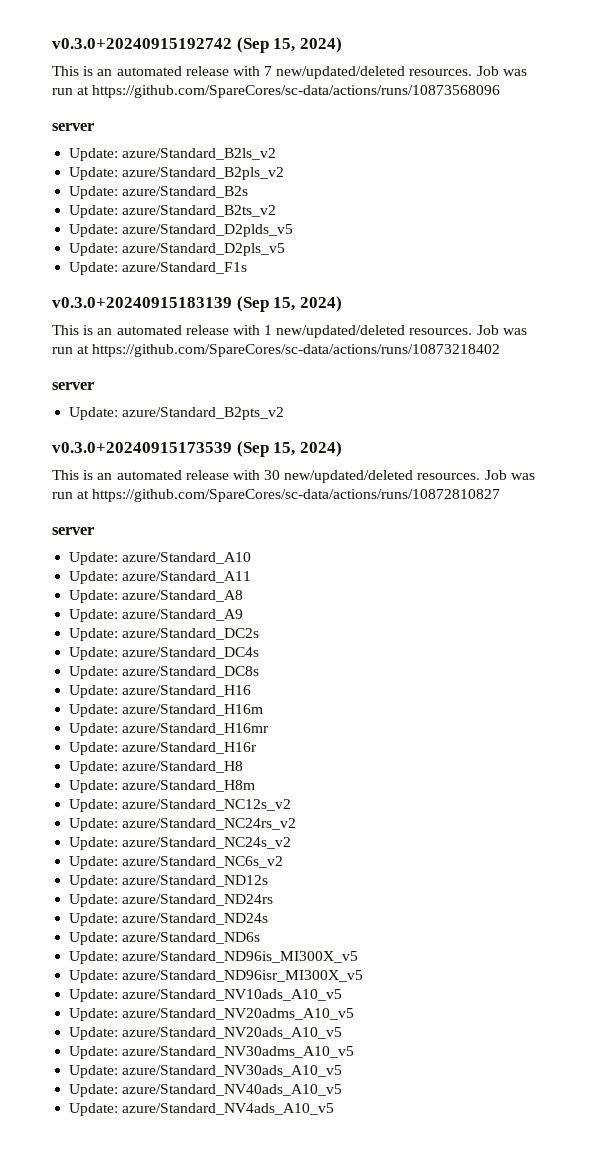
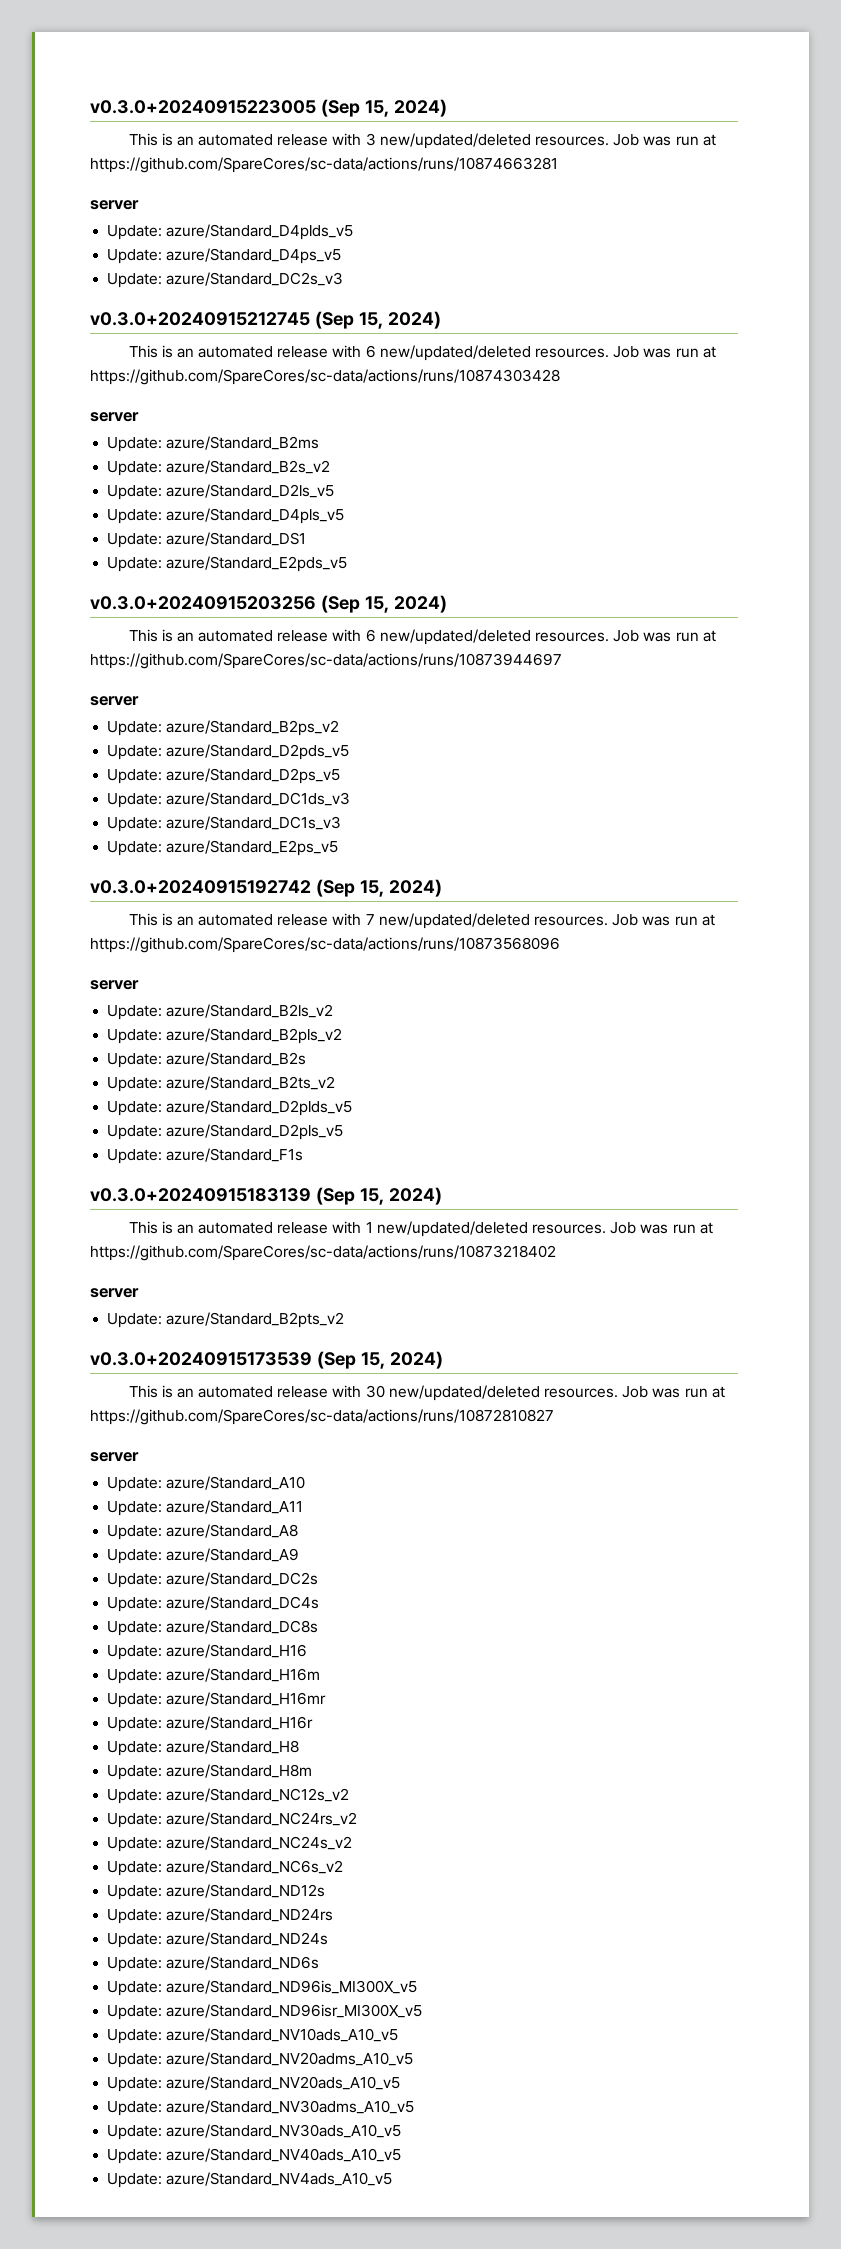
(52, 43) none -> [90,99,447,117] [128,133,716,149] [90,157,558,173] [90,200,139,210] [107,224,354,240] [107,248,342,264] [107,272,344,288] [90,311,441,329] [128,345,716,361] [90,369,560,385] [90,412,139,422] [107,436,320,452] [107,460,331,476] [107,484,335,500] [107,508,345,524] [107,532,307,548] [107,556,348,572] [90,595,447,613] [128,629,716,645] [90,653,562,669] [90,696,139,706] [107,720,340,736] [107,744,350,760] [107,768,341,784] [107,792,351,808] [107,816,342,832] [107,840,339,856] v0.3.0+20240915223005 (Sep 15, 2024) // This is an automated release with 3 new/updated/deleted resources. Job was run at https://github.com/SpareCores/sc-data/actions/runs/10874663281 // server // Update: azure/Standard_D4plds_v5 // Update: azure/Standard_D4ps_v5 // Update: azure/Standard_DC2s_v3 // v0.3.0+20240915212745 (Sep 15, 2024) // This is an automated release with 6 new/updated/deleted resources. Job was run at https://github.com/SpareCores/sc-data/actions/runs/10874303428 // server // Update: azure/Standard_B2ms // Update: azure/Standard_B2s_v2 // Update: azure/Standard_D2ls_v5 // Update: azure/Standard_D4pls_v5 // Update: azure/Standard_DS1 // Update: azure/Standard_E2pds_v5 // v0.3.0+20240915203256 (Sep 15, 2024) // This is an automated release with 6 new/updated/deleted resources. Job was run at https://github.com/SpareCores/sc-data/actions/runs/10873944697 // server // Update: azure/Standard_B2ps_v2 // Update: azure/Standard_D2pds_v5 // Update: azure/Standard_D2ps_v5 // Update: azure/Standard_DC1ds_v3 // Update: azure/Standard_DC1s_v3 // Update: azure/Standard_E2ps_v5 //

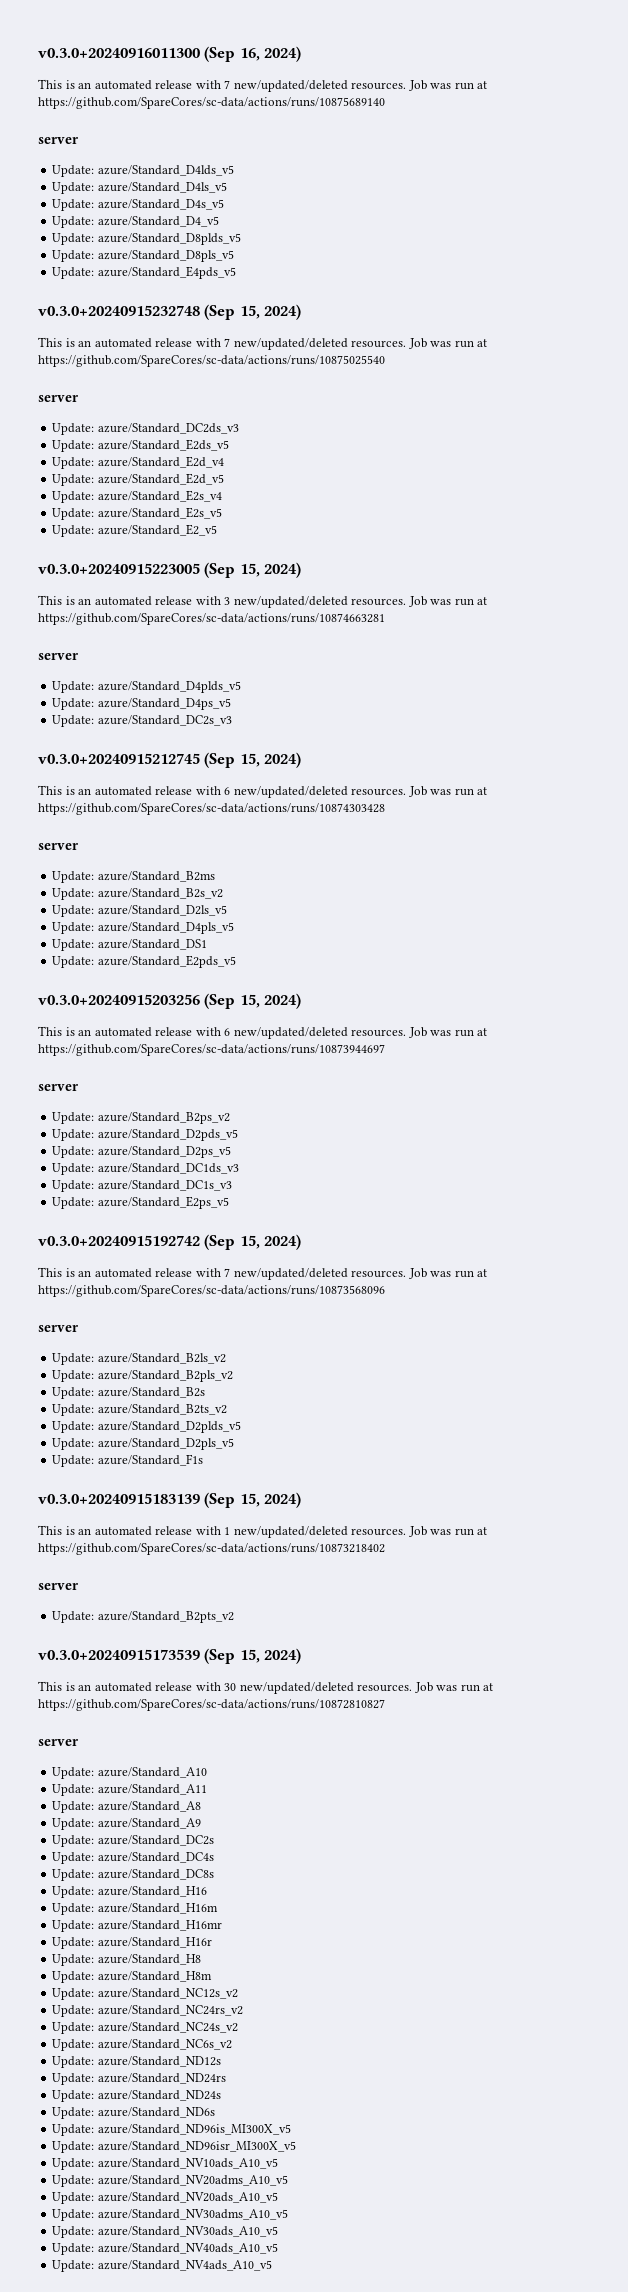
(90, 107) none -> [38,46,302,62] [38,79,488,92] [38,97,385,109] [38,137,79,144] [52,165,234,177] [52,182,227,194] [52,199,224,211] [52,216,219,228] [52,233,241,245] [52,250,234,262] [52,266,236,279] [38,304,302,320] [38,337,488,350] [38,355,385,367] [38,395,79,402] [52,423,239,435] [52,439,229,452] [52,456,224,469] [52,473,224,486] [52,490,222,503] [52,507,222,520] [52,524,217,537] v0.3.0+20240916011300 (Sep 16, 2024) // This is an automated release with 7 new/updated/deleted resources. Job was run at https://github.com/SpareCores/sc-data/actions/runs/10875689140 // server // Update: azure/Standard_D4lds_v5 // Update: azure/Standard_D4ls_v5 // Update: azure/Standard_D4s_v5 // Update: azure/Standard_D4_v5 // Update: azure/Standard_D8plds_v5 // Update: azure/Standard_D8pls_v5 // Update: azure/Standard_E4pds_v5 // v0.3.0+20240915232748 (Sep 15, 2024) // This is an automated release with 7 new/updated/deleted resources. Job was run at https://github.com/SpareCores/sc-data/actions/runs/10875025540 // server // Update: azure/Standard_DC2ds_v3 // Update: azure/Standard_E2ds_v5 // Update: azure/Standard_E2d_v4 // Update: azure/Standard_E2d_v5 // Update: azure/Standard_E2s_v4 // Update: azure/Standard_E2s_v5 // Update: azure/Standard_E2_v5 //

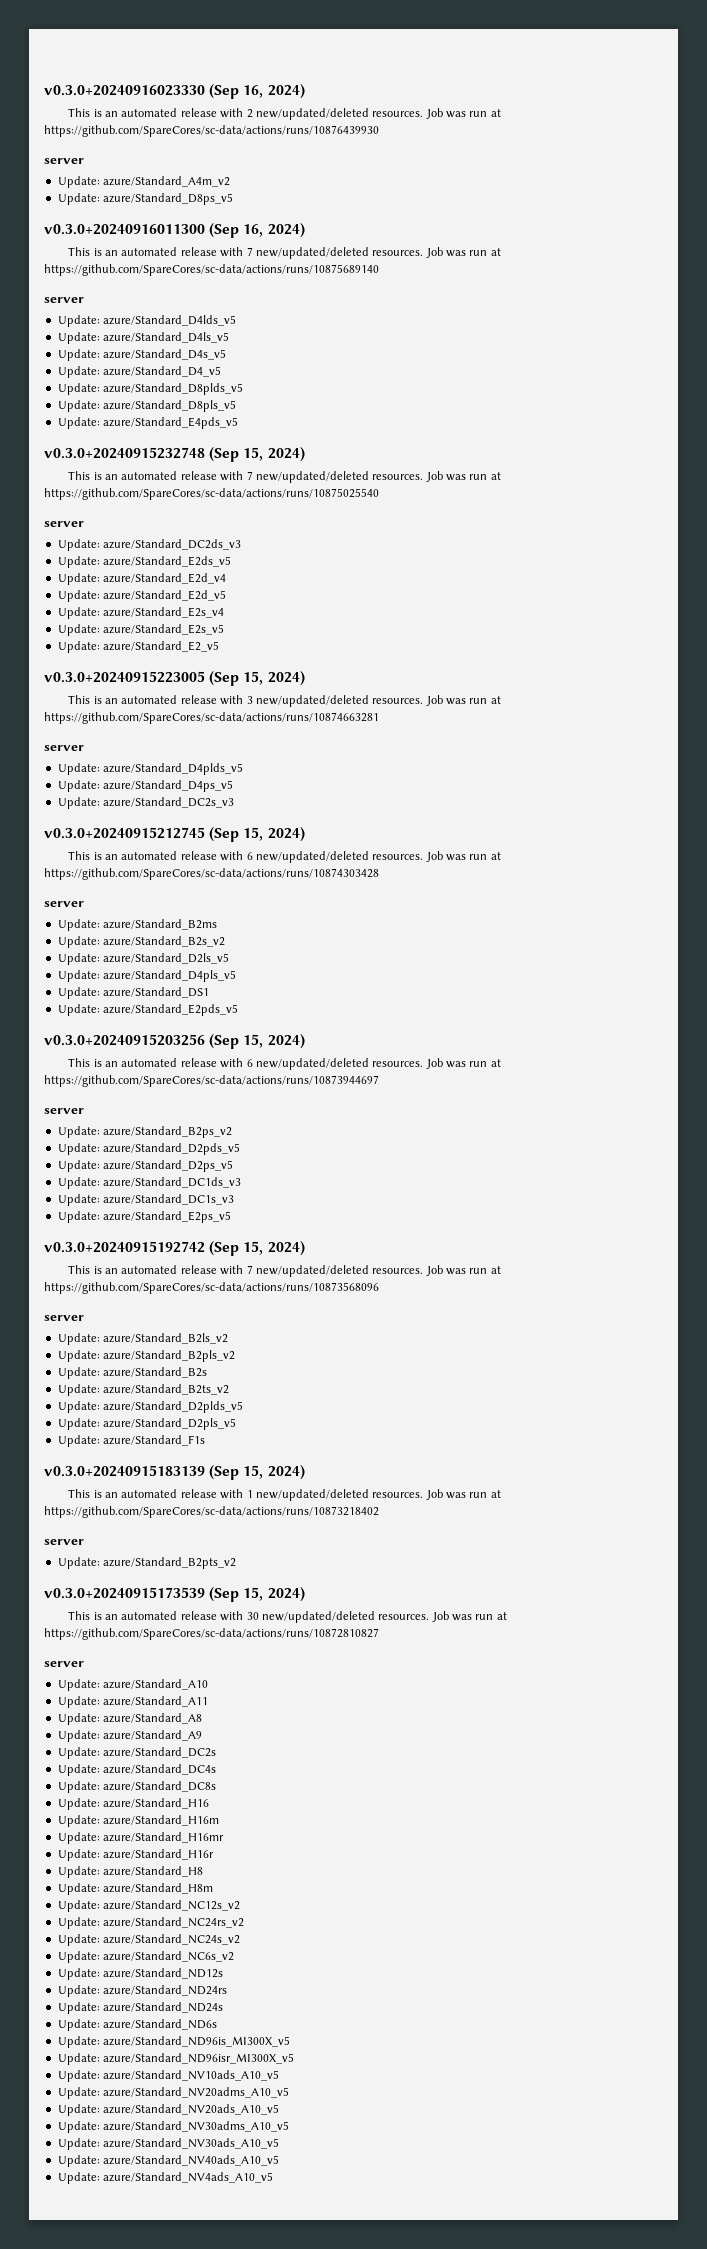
(38, 53) none -> [44,84,305,99] [68,108,501,120] [44,125,379,137] [44,158,84,164] [57,176,231,188] [57,193,234,205] v0.3.0+20240916023330 (Sep 16, 2024) // This is an automated release with 2 new/updated/deleted resources. Job was run at https://github.com/SpareCores/sc-data/actions/runs/10876439930 // server // Update: azure/Standard_A4m_v2 // Update: azure/Standard_D8ps_v5 //

